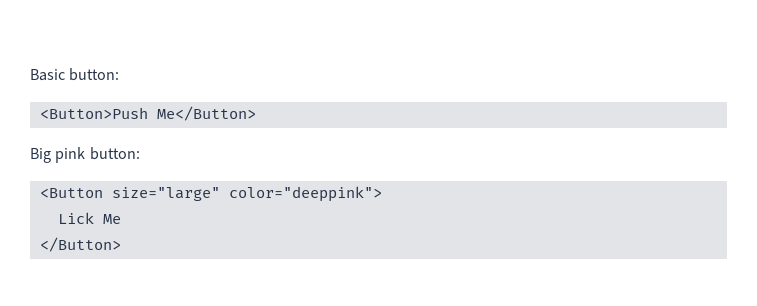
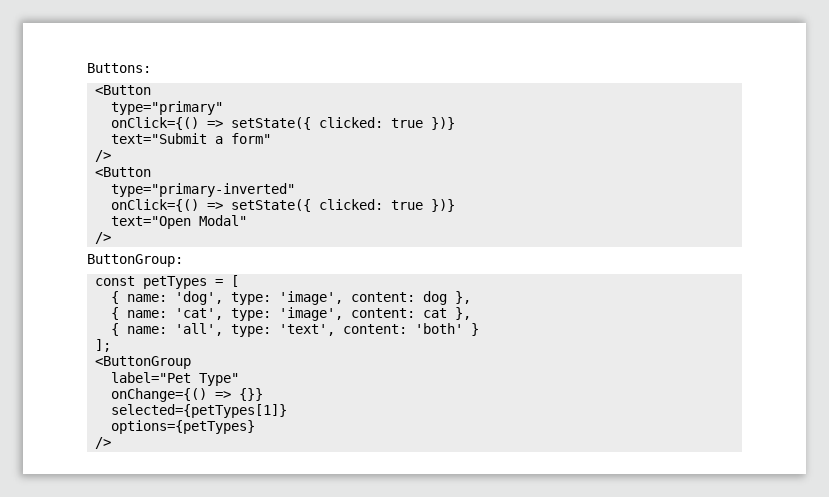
[30,68,120,81] [39,106,256,121] [30,147,140,163] [39,186,382,202] [57,212,121,224] [39,237,121,252] Basic button: // <Button>Push Me</Button> // Big pink button: // <Button size="large" color="deeppink"> // Lick Me // </Button> -> [87,63,151,73] [95,85,152,95] [111,101,224,115] [111,117,456,130] [111,133,272,144] [95,150,112,162] [95,167,152,177] [111,183,296,197] [111,199,456,212] [111,215,248,229] [95,232,112,244] [87,254,183,267] [95,275,240,289] [111,291,472,305] [111,307,472,321] [111,323,480,337] [95,339,112,352] [95,356,192,369] [111,372,240,386] [111,388,264,402] [111,404,288,418] [111,420,256,434] [95,437,112,449] Buttons: // <Button // type="primary" // onClick={() => setState({ clicked: true })} // text="Submit a form" // /> // <Button // type="primary-inverted" // onClick={() => setState({ clicked: true })} // text="Open Modal" // /> // ButtonGroup: // const petTypes = [ // { name: 'dog', type: 'image', content: dog }, // { name: 'cat', type: 'image', content: cat }, // { name: 'all', type: 'text', content: 'both' } // ]; // <ButtonGroup // label="Pet Type" // onChange={() => {}} // selected={petTypes[1]} // options={petTypes} // />

